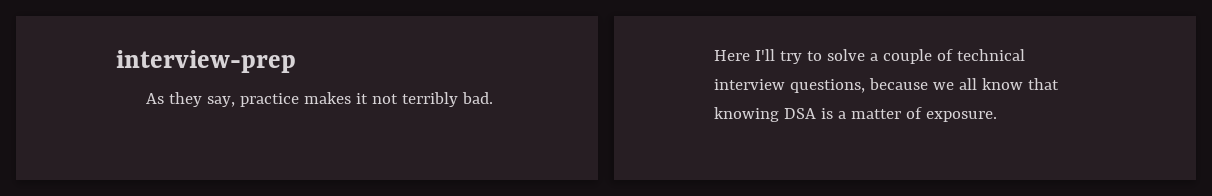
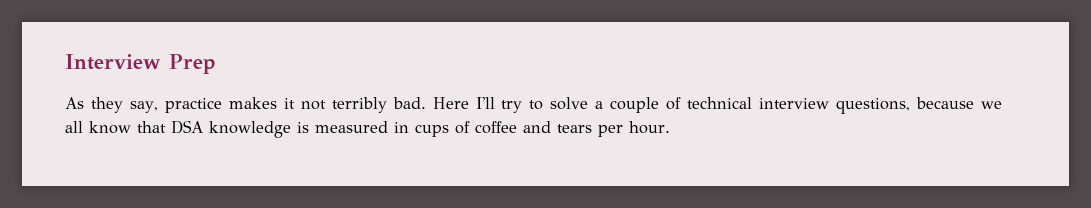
[116,50,296,73] interview-prep -> [65,54,216,74] Interview Prep
[714,107,997,122] knowing DSA is a matter of exposure. -> [171,120,670,138] DSA knowledge is measured in cups of coffee and tears per hour.

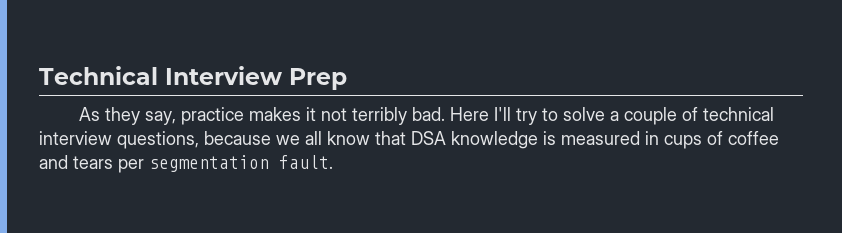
(65, 62) none -> [39,66,158,85] Technical
[629,121,670,134] hour. -> [149,155,333,172] segmentation fault.

